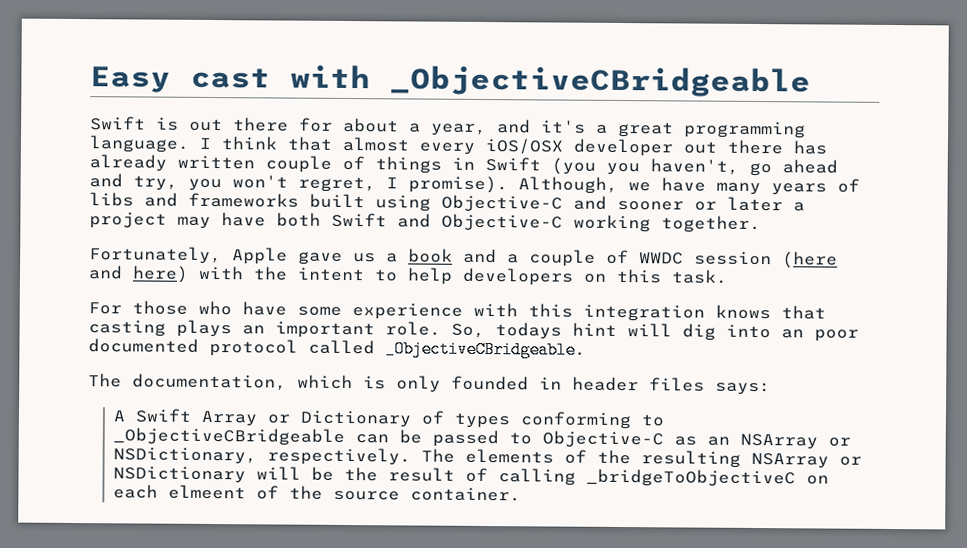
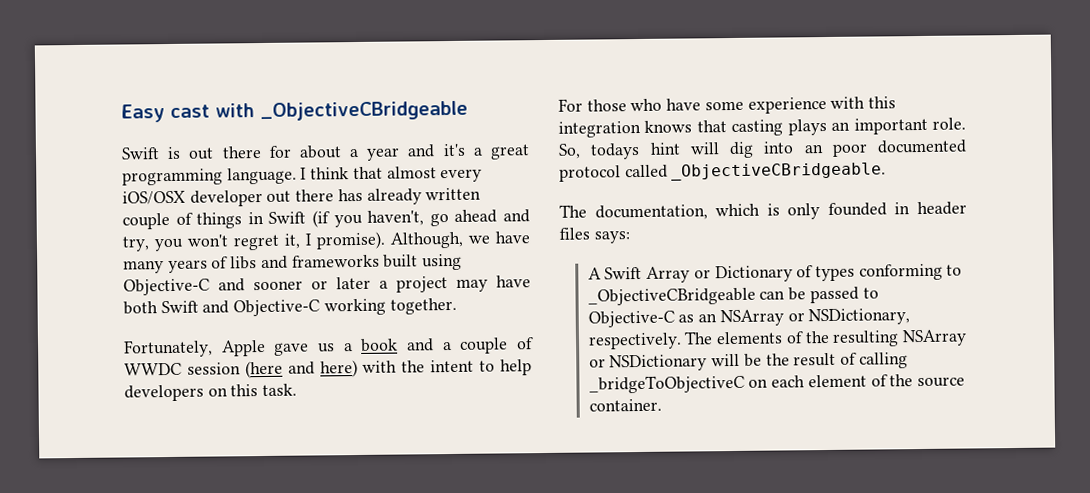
[431,123,487,137] year, -> [366,147,401,161] year
[551,157,596,175] (you -> [312,210,330,228] (if
[298,176,376,193] regret, -> [233,233,301,251] regret it,
[167,484,246,500] elmeent -> [807,374,867,388] element

